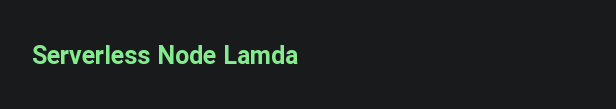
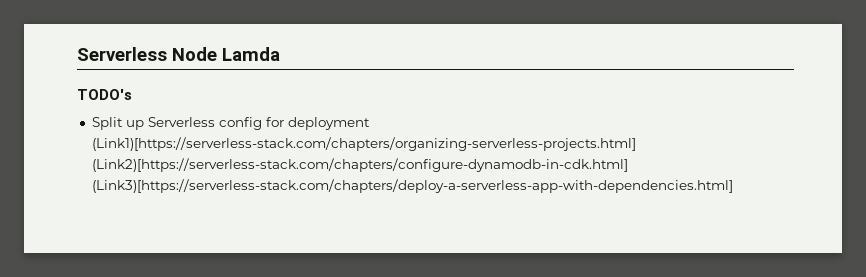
(298, 54) none -> [77,89,132,100] [91,117,370,130] [91,137,636,151] [91,158,628,172] [91,179,733,193] // TODO's // Split up Serverless config for deployment (Link1)[https://serverless-stack.com/chapters/organizing-serverless-projects.html] (Link2)[https://serverless-stack.com/chapters/configure-dynamodb-in-cdk.html] (Link3)[https://serverless-stack.com/chapters/deploy-a-serverless-app-with-dependencies.html]

